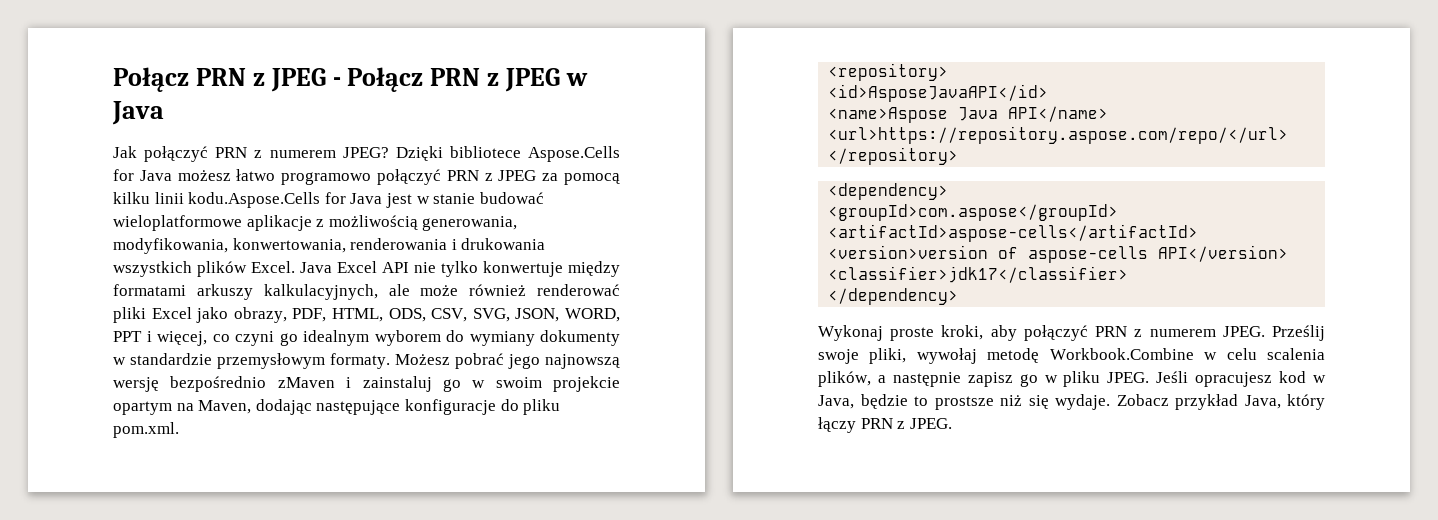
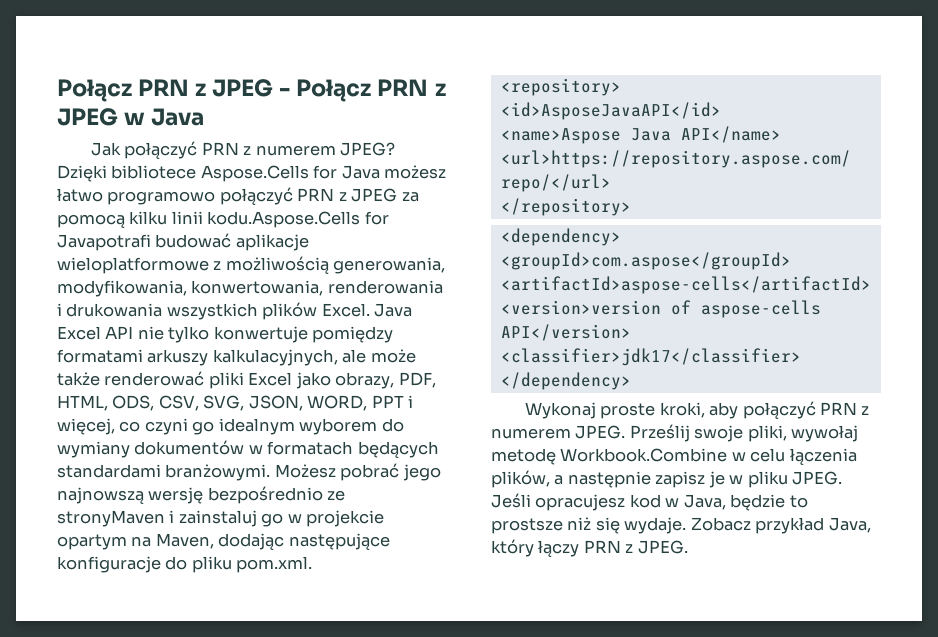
[350,192,544,208] [113,215,312,231] Java jest w stanie budować wieloplatformowe aplikacje -> [57,233,309,251] [57,257,209,274] Javapotrafi budować aplikacje wieloplatformowe
[568,261,620,277] między -> [312,326,394,343] pomiędzy
[469,284,527,296] również -> [57,372,100,386] także
[540,330,620,346] [113,353,390,369] dokumenty w standardzie przemysłowym formaty. -> [134,440,439,458] [57,464,271,481] dokumentów w formatach będących standardami branżowymi.
[277,377,335,388] zMaven -> [327,490,346,501] [57,510,165,527] ze stronyMaven
[495,377,542,388] swoim -> (302, 518) none
[1267,348,1325,360] scalenia -> [789,448,857,465] łączenia
[1019,374,1038,387] go -> [708,471,725,488] je

